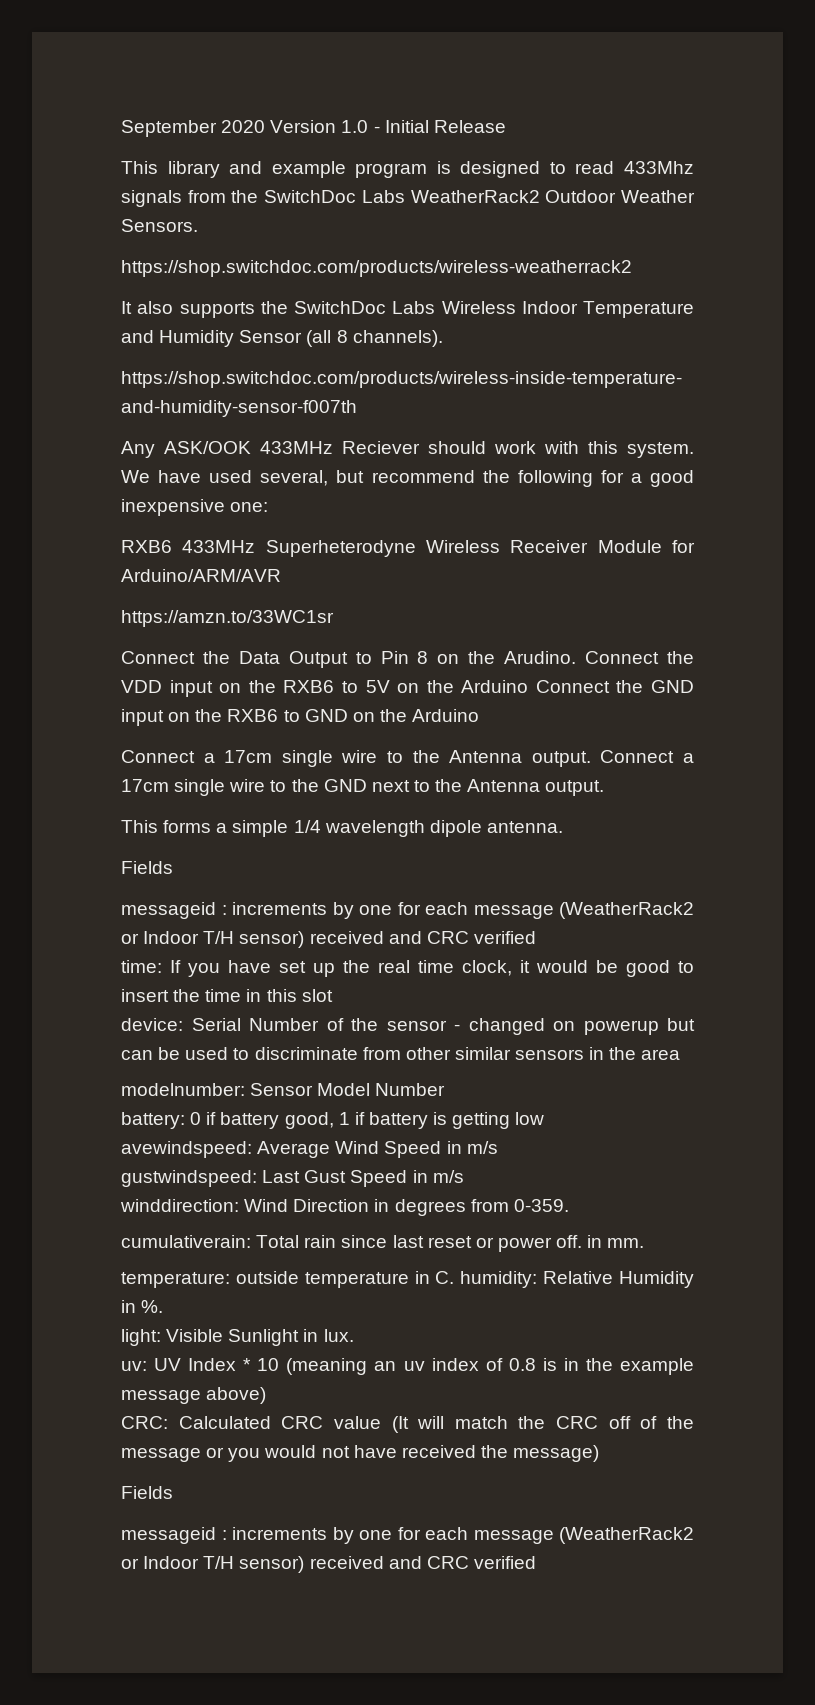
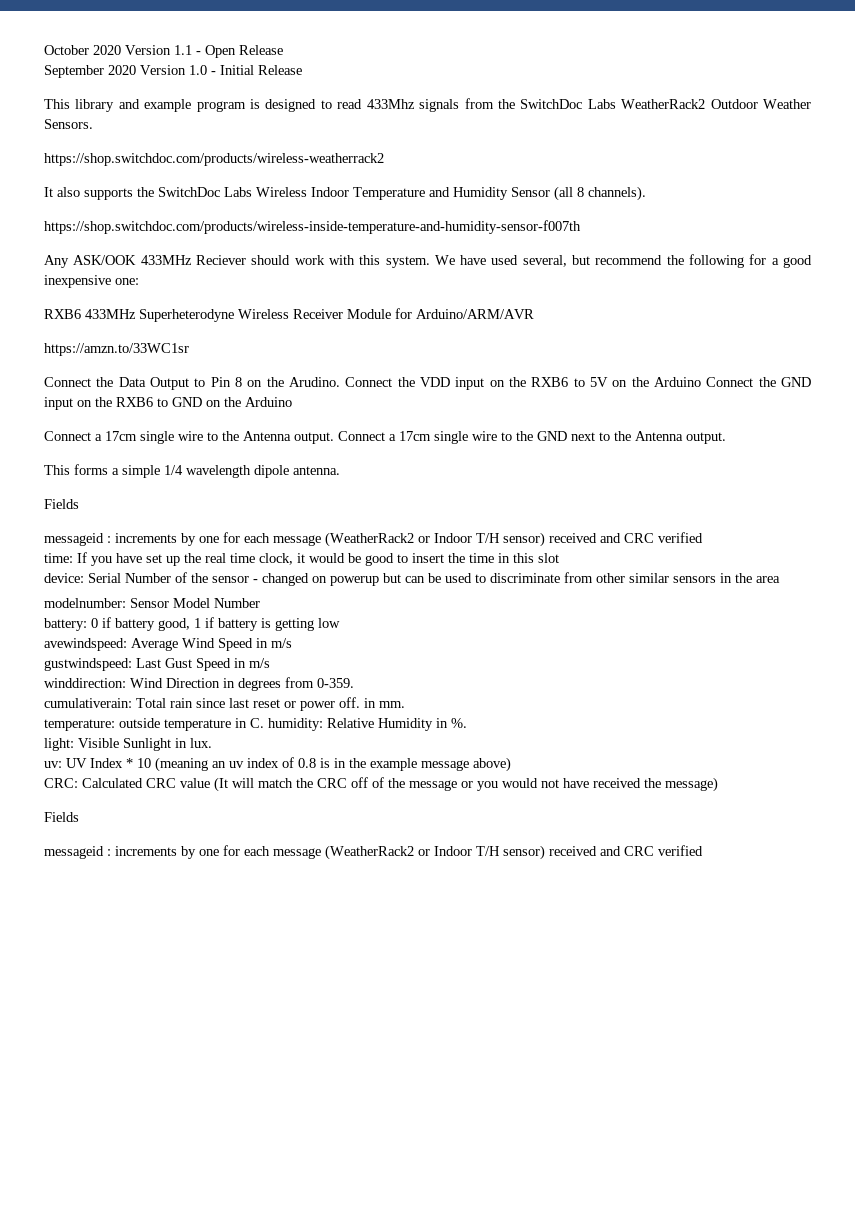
(121, 128) none -> [44,45,283,58] October 2020 Version 1.1 - Open Release //

